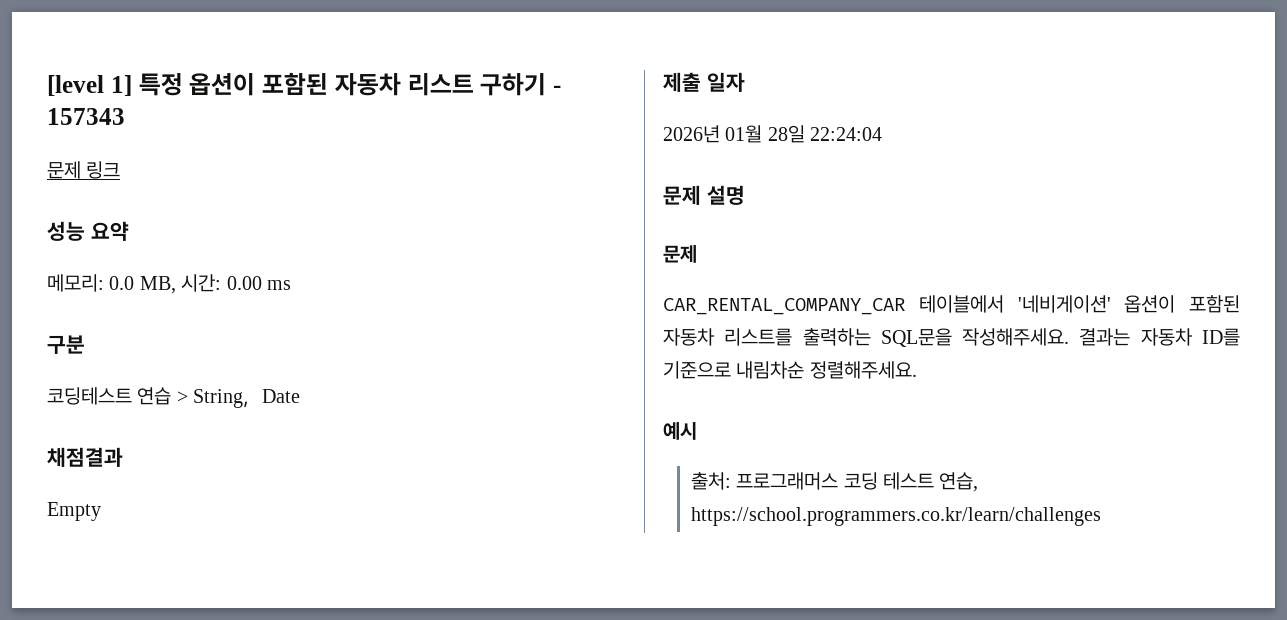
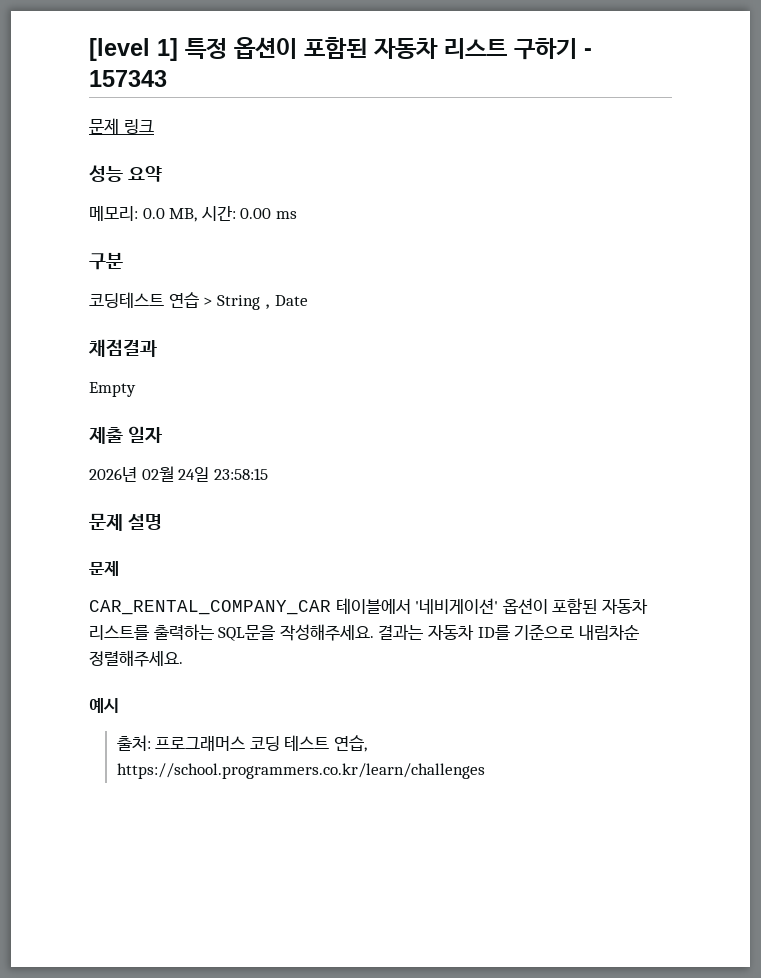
[725,125,883,143] 01월 28일 22:24:04 -> [141,466,268,482] 02월 24일 23:58:15

